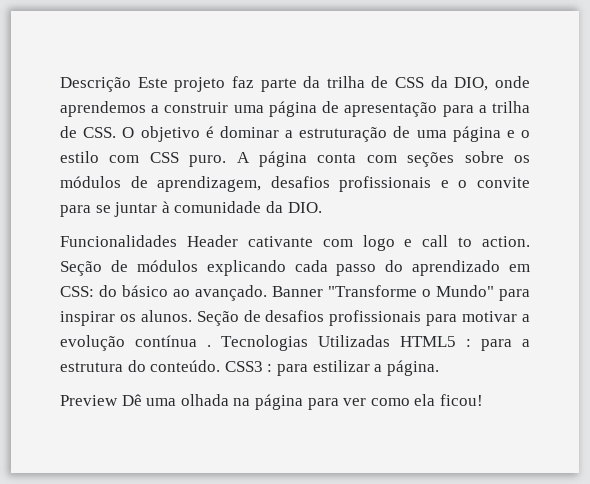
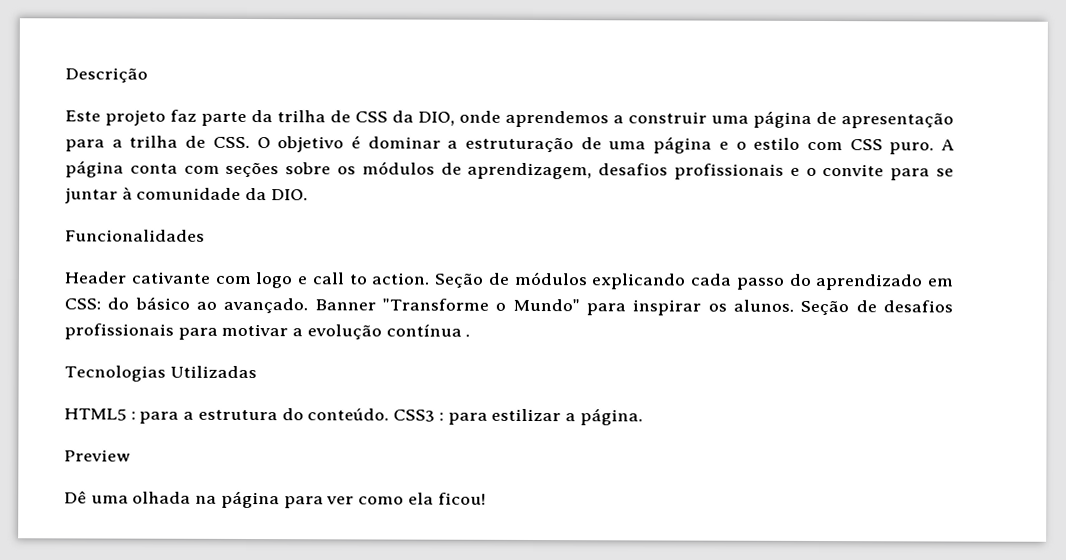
(131, 84) none -> (148, 75) //
(177, 241) none -> (205, 235) //
(211, 346) none -> (471, 335) //
(390, 341) none -> (257, 372) //
(118, 400) none -> (131, 455) //

